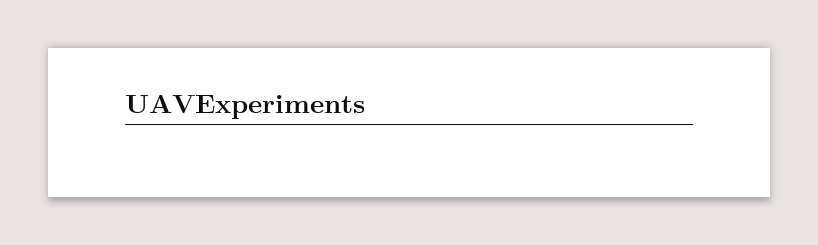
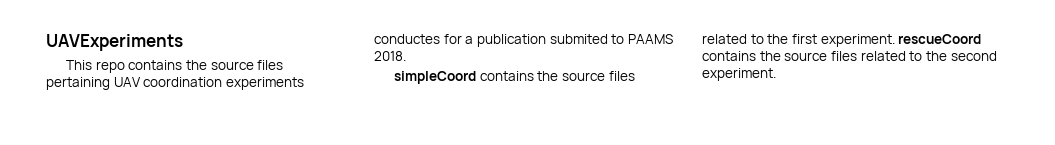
(365, 106) none -> [65,60,284,73] [46,77,304,90] [374,34,673,47] [374,51,406,61] [393,71,635,84] [702,34,982,47] [702,51,997,61] [702,68,776,81] // This repo contains the source files pertaining UAV coordination experiments conductes for a publication submited to PAAMS 2018. // simpleCoord contains the source files related to the first experiment. rescueCoord contains the source files related to the second experiment.

